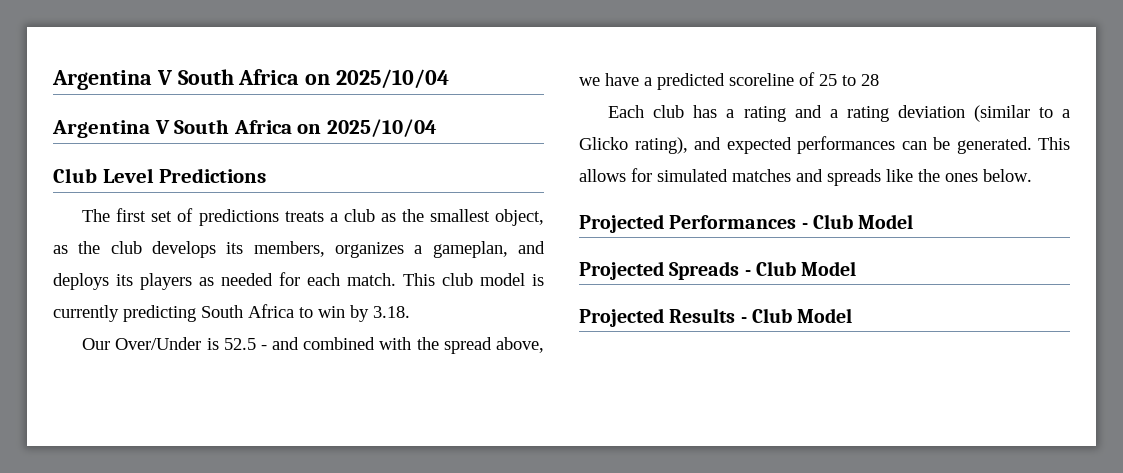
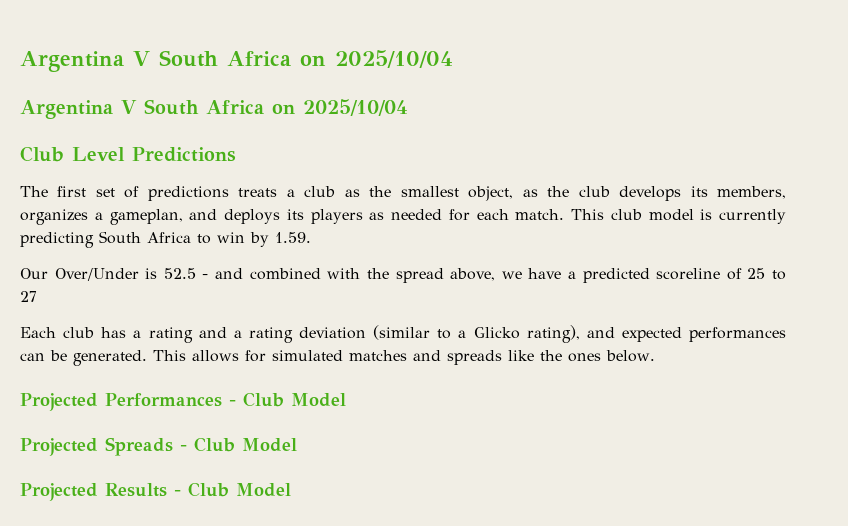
[373,306,410,318] 3.18. -> [275,232,311,243] 1.59.
[861,74,879,86] 28 -> [20,291,37,302] 27

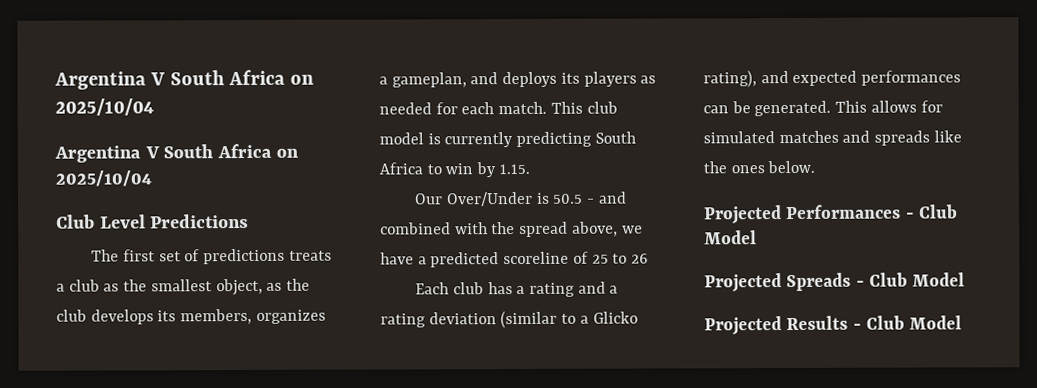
[275,232,311,243] 1.59. -> [498,163,530,175] 1.15.
[163,268,196,279] 52.5 -> [552,193,584,204] 50.5
[20,291,37,302] 27 -> [631,253,649,264] 26

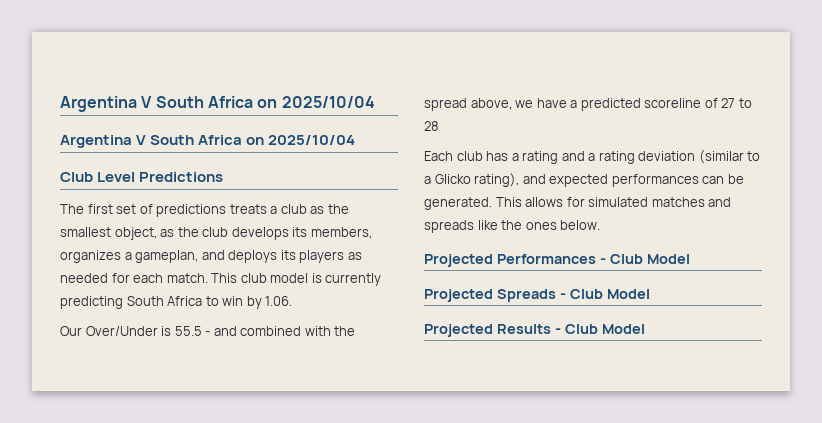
[498,163,530,175] 1.15. -> [265,296,293,306] 1.06.
[552,193,584,204] 50.5 -> [174,326,202,336] 55.5
[591,253,649,264] 25 to 26 -> [721,98,752,108] [424,121,439,131] 27 to 28

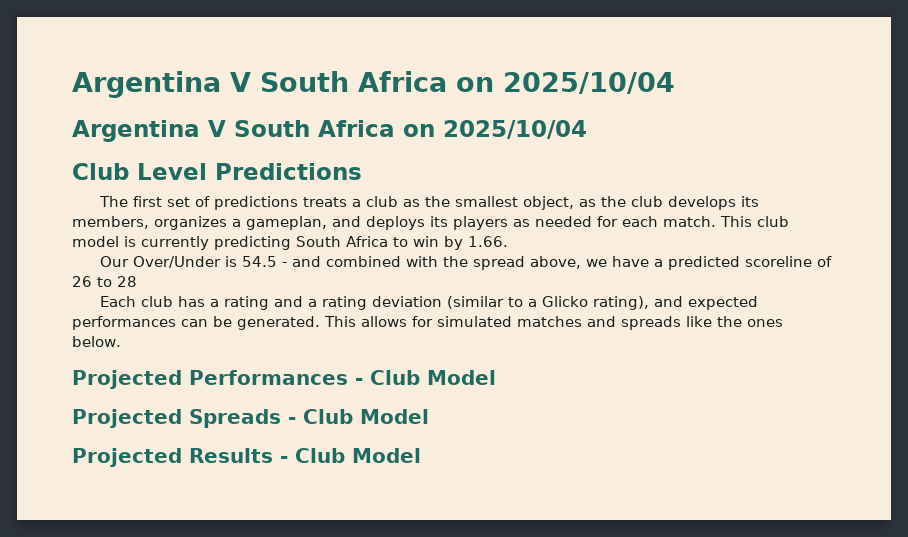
[265,296,293,306] 1.06. -> [468,236,508,247] 1.66.
[174,326,202,336] 55.5 -> [242,256,278,267] 54.5
[721,98,736,108] 27 -> [72,276,92,287] 26

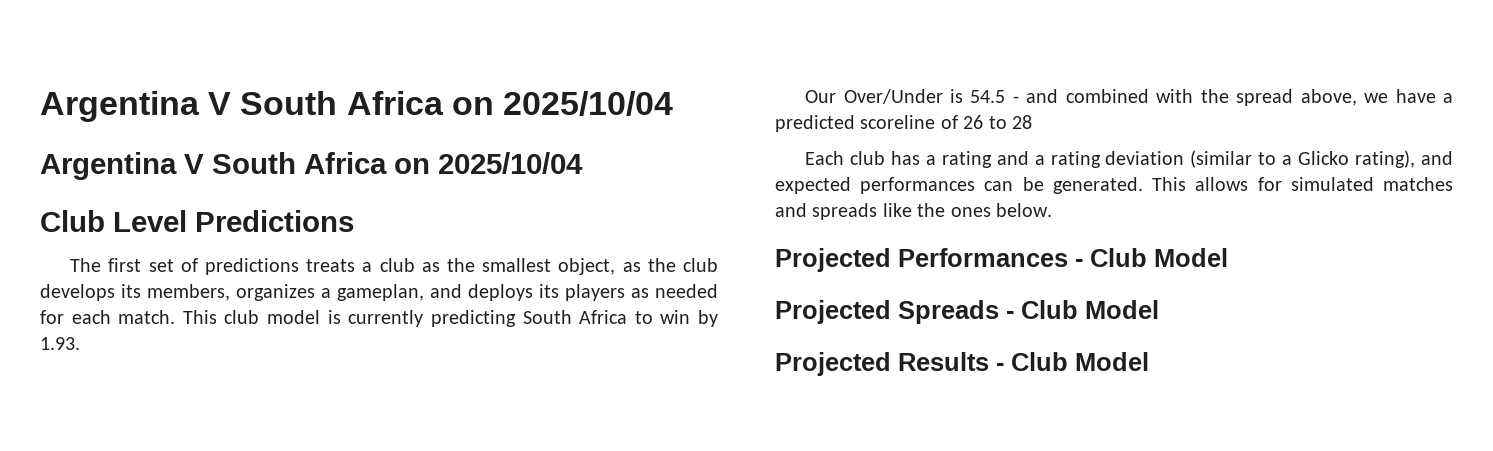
[468,236,508,247] 1.66. -> [40,337,80,350] 1.93.

